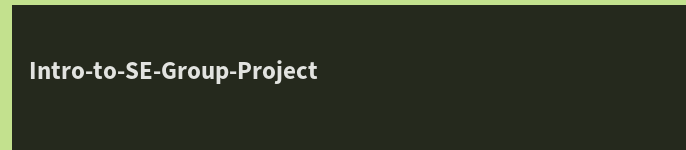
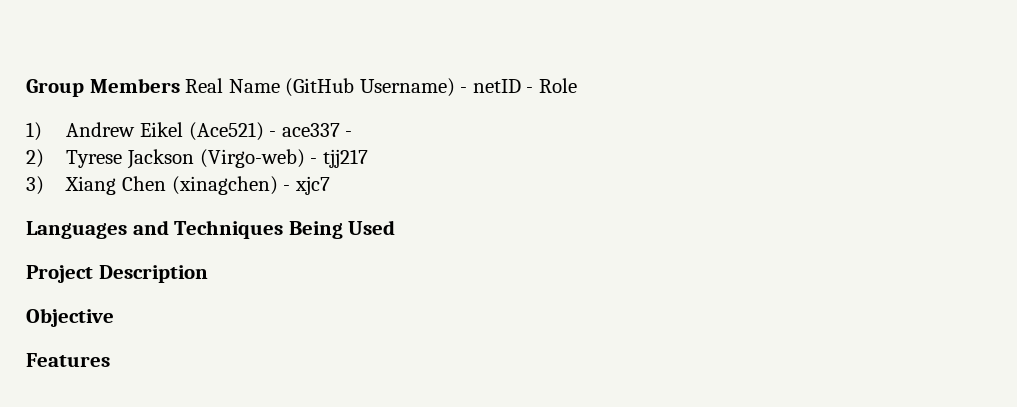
[29,60,318,84] Intro-to-SE-Group-Project -> [26,78,577,97] [26,122,353,141] [26,149,368,169] [26,176,330,195] [26,220,396,239] [26,265,208,283] [26,308,114,327] [26,353,110,367] Group Members Real Name (GitHub Username) - netID - Role // 1) Andrew Eikel (Ace521) - ace337 - // 2) Tyrese Jackson (Virgo-web) - tjj217 // 3) Xiang Chen (xinagchen) - xjc7 // Languages and Techniques Being Used // Project Description // Objective // Features

